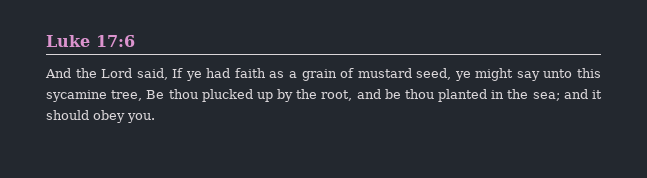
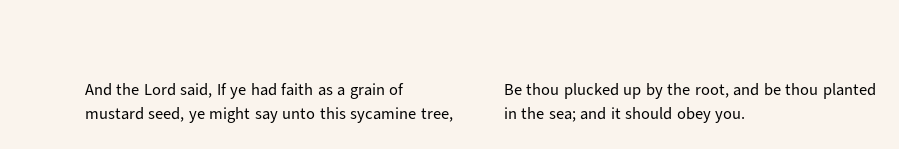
[46,35,135,47] Luke 17:6 // -> (85, 89) none

